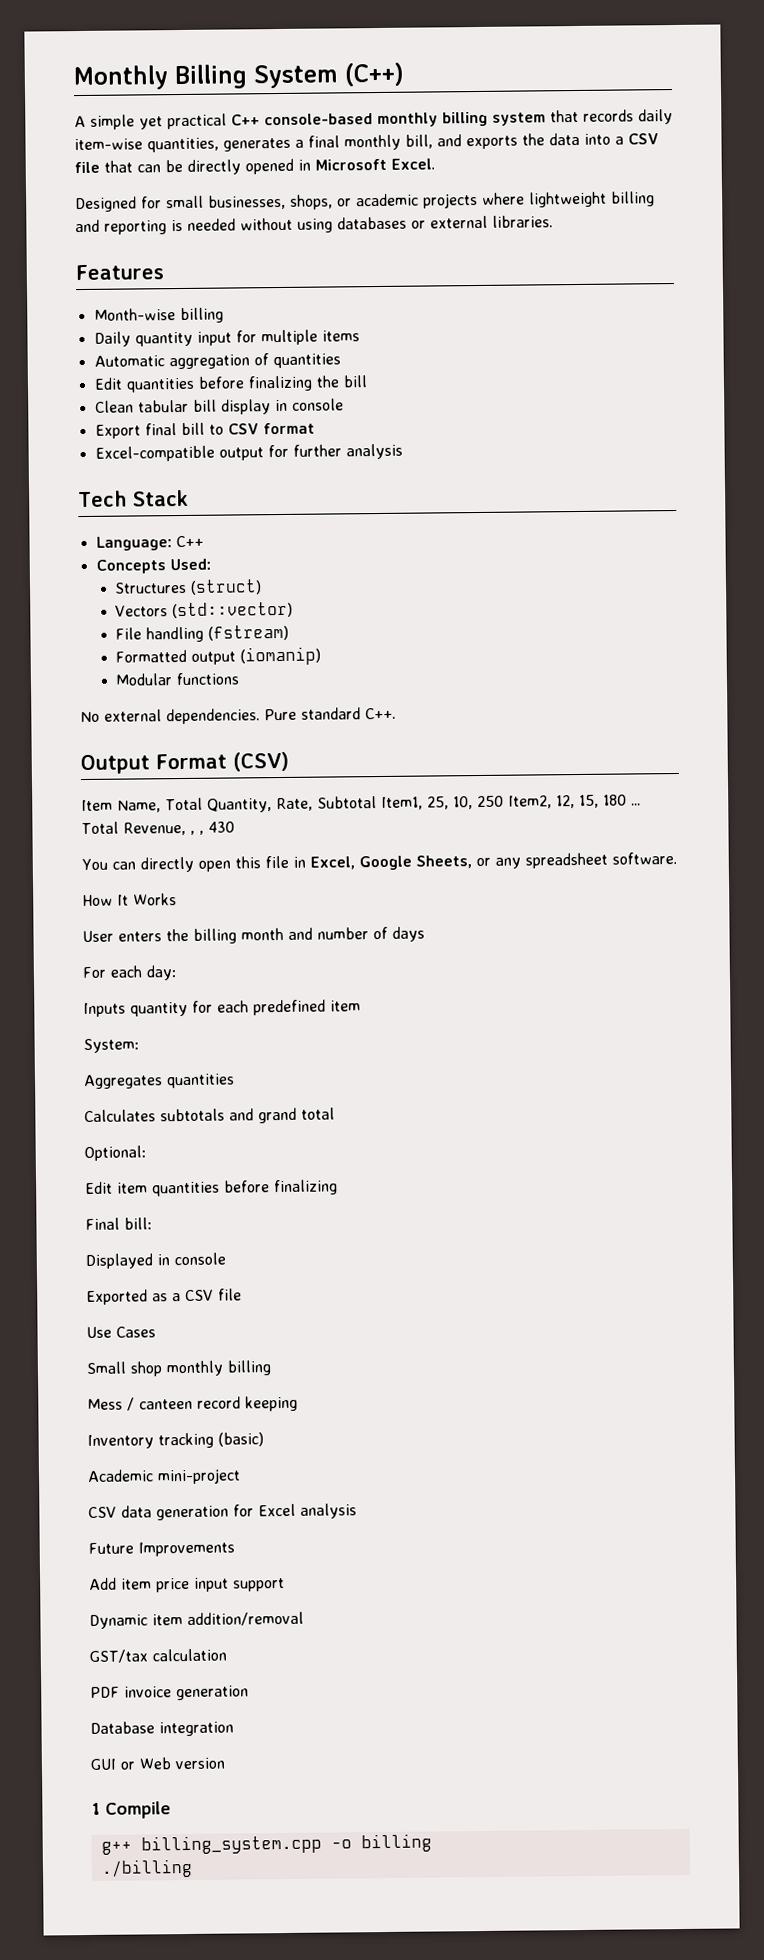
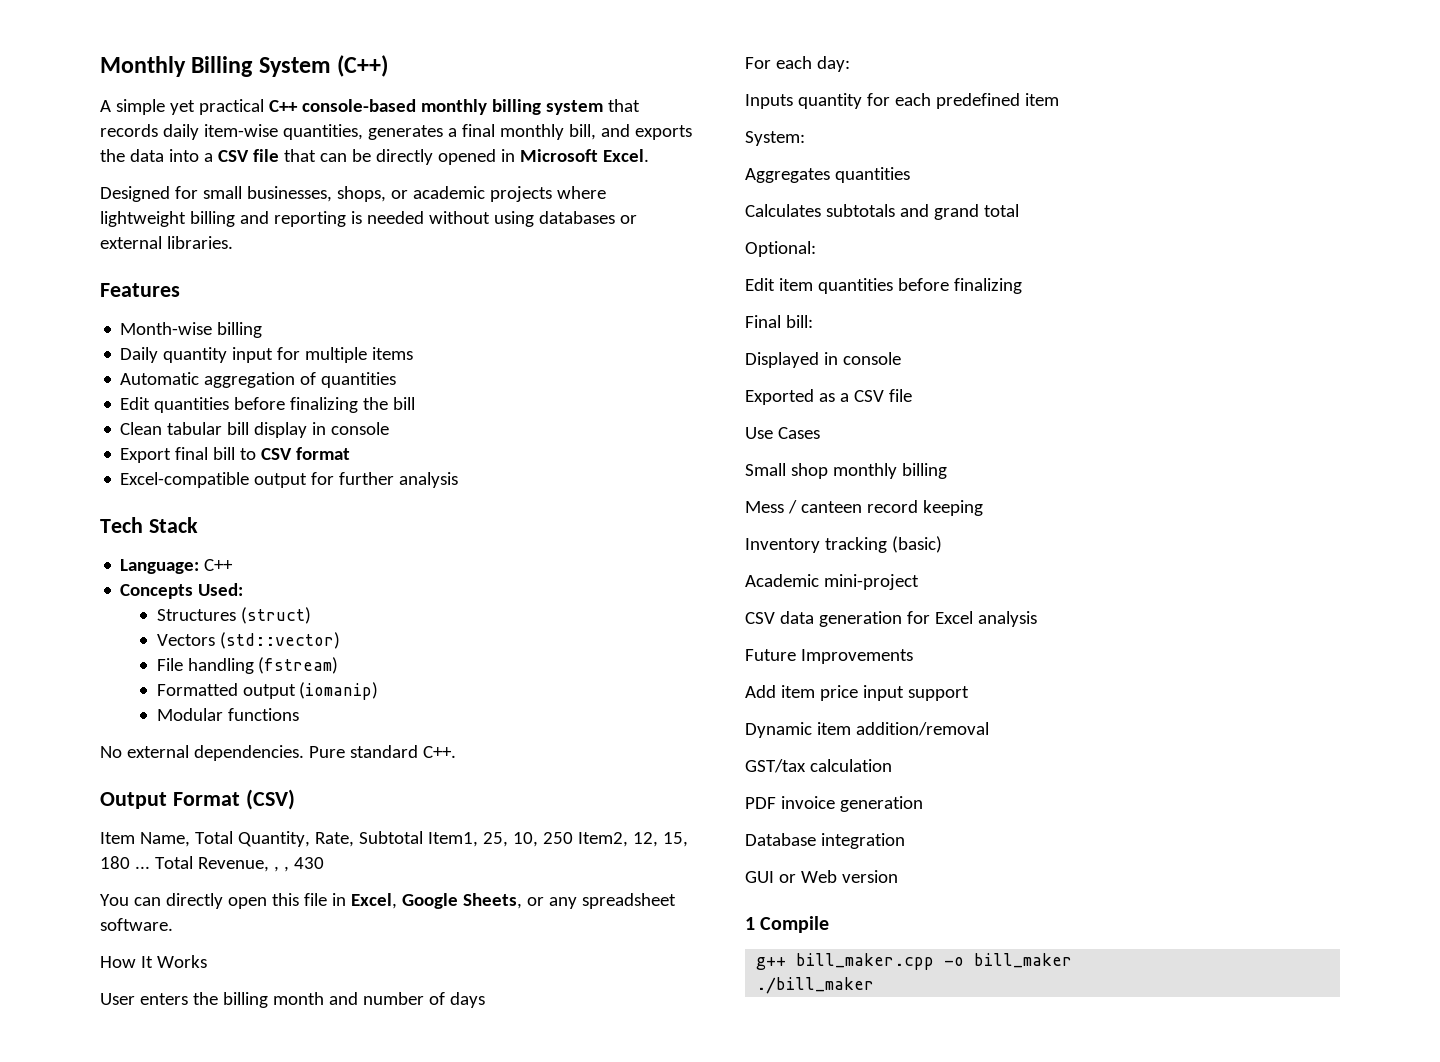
[140,1833,432,1855] [100,1858,193,1878] billing_system.cpp -o billing // ./billing -> [796,953,1073,970] [756,977,875,994] bill_maker.cpp -o bill_maker // ./bill_maker

